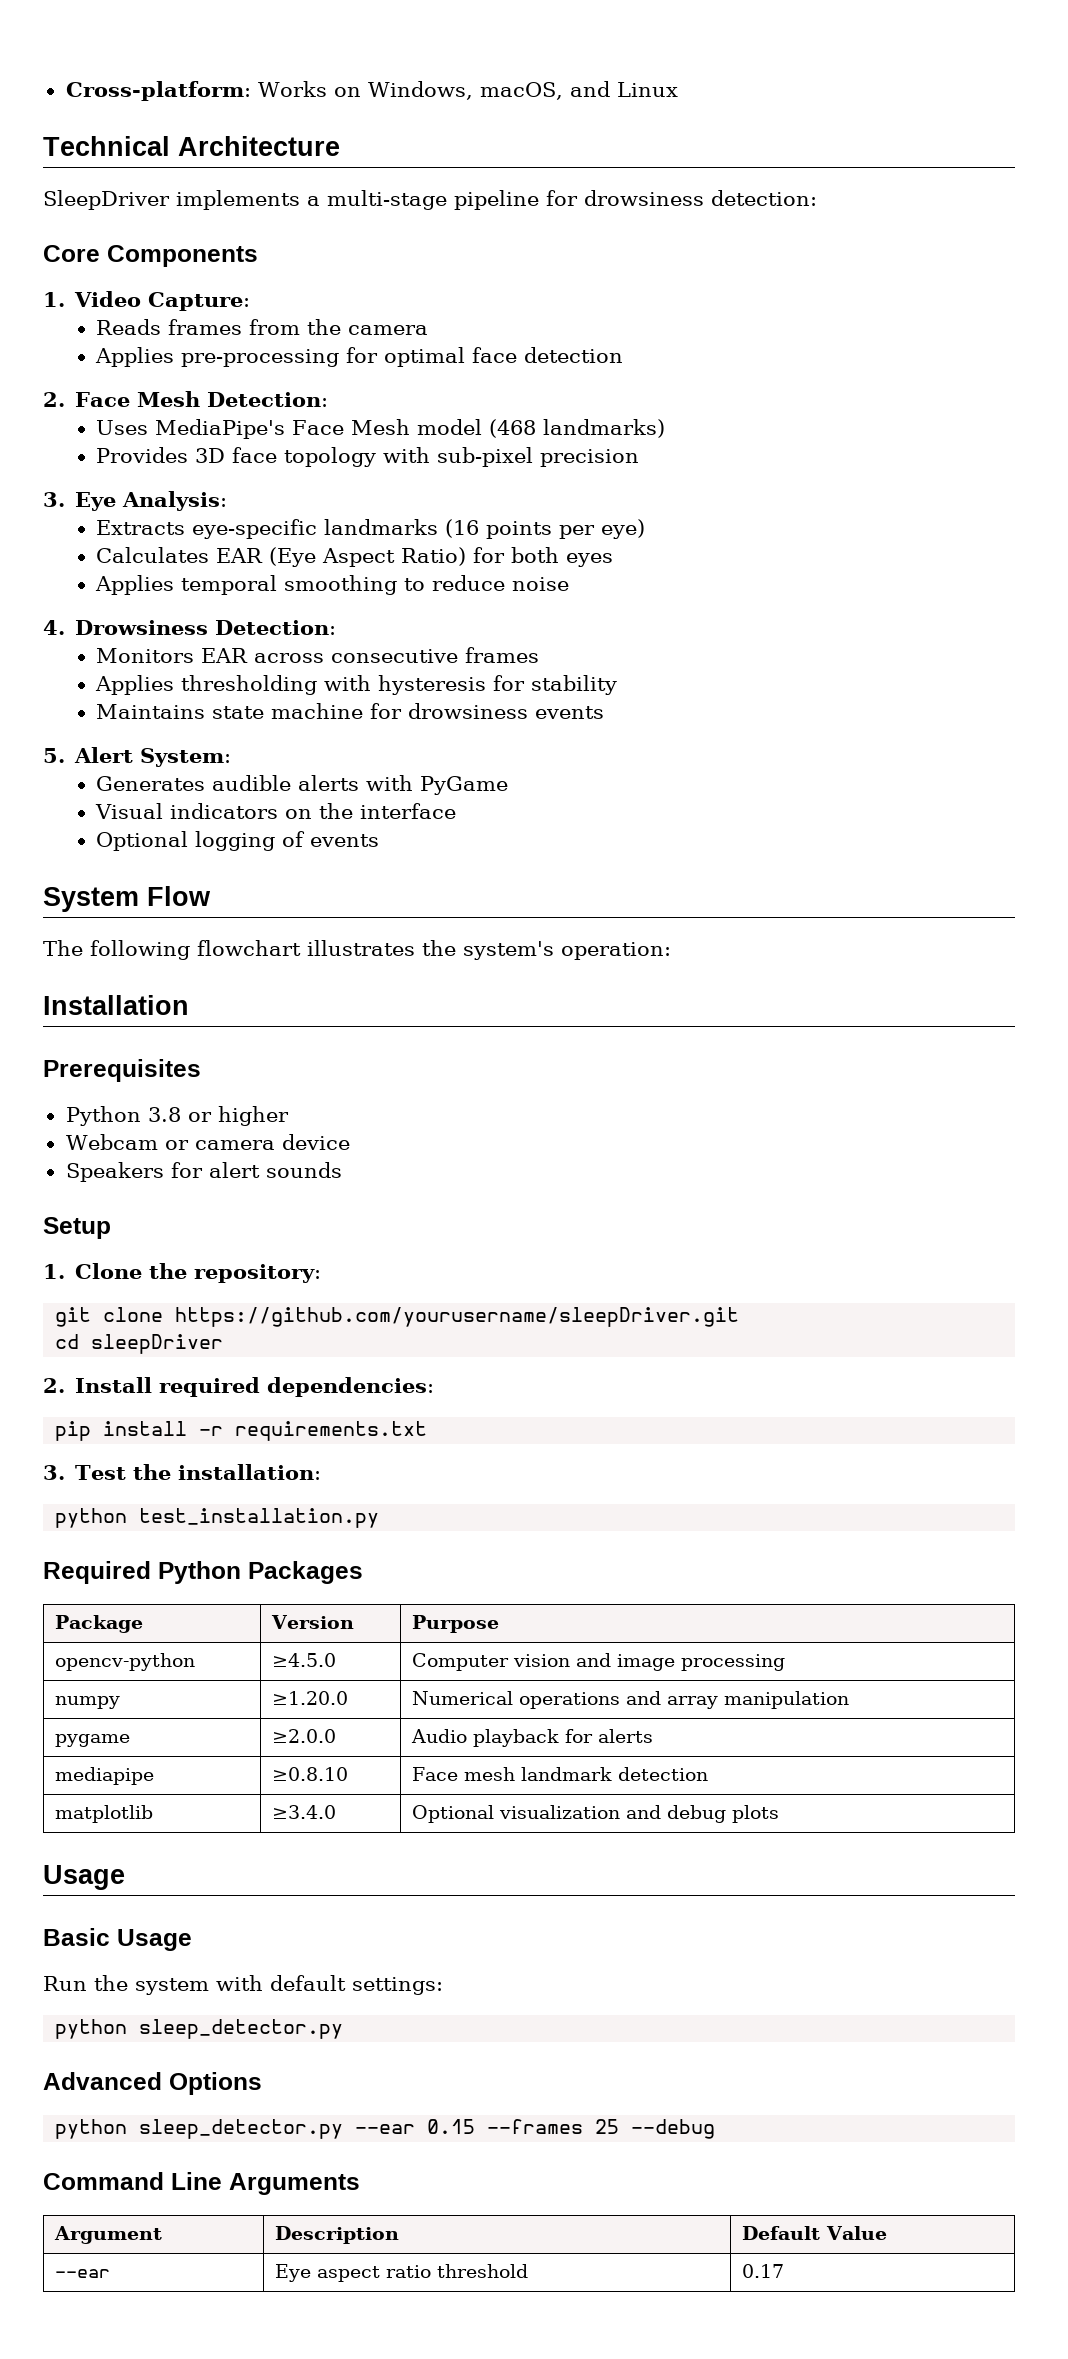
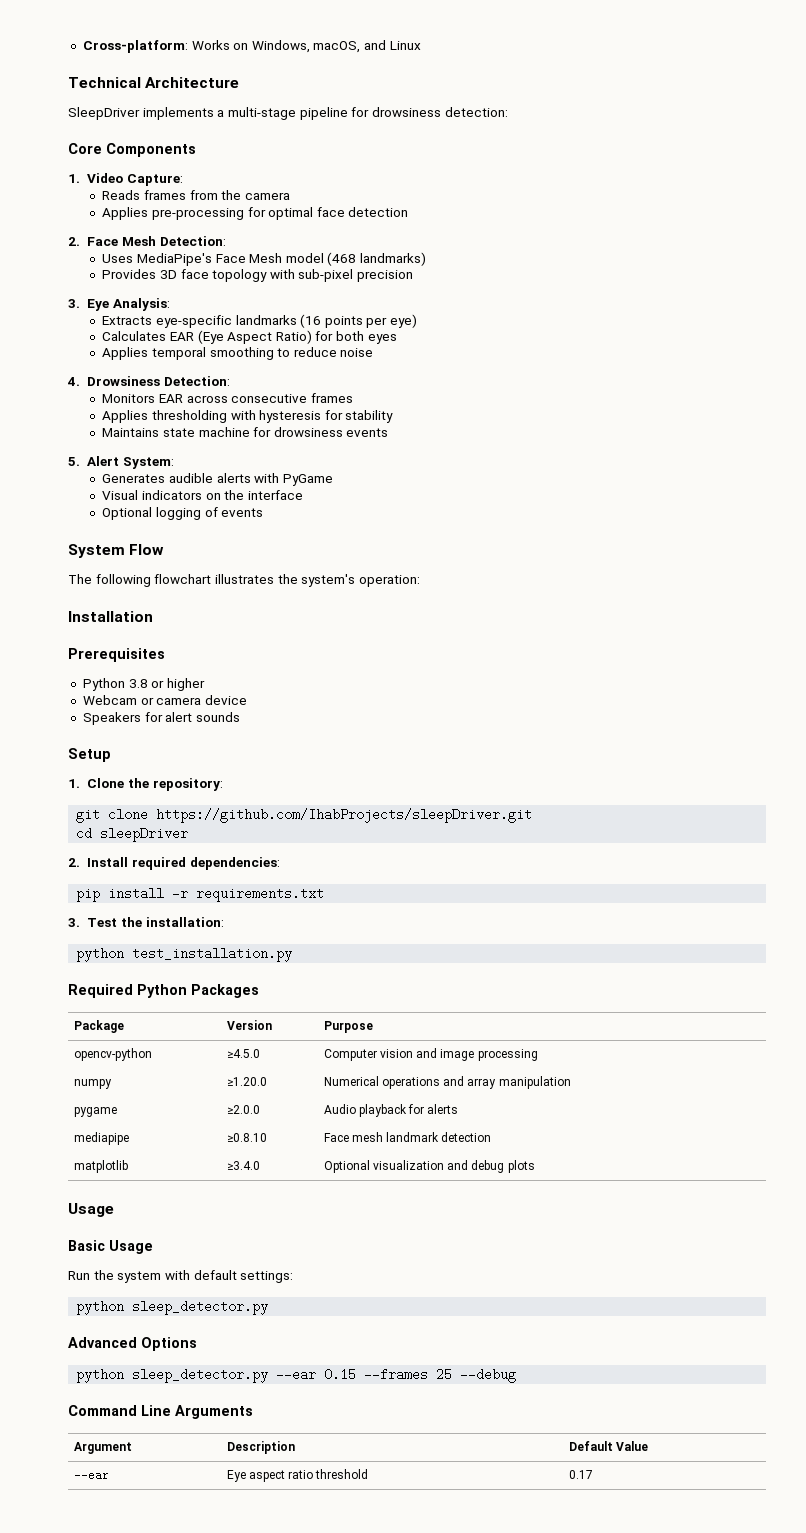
[175,1307,740,1327] https://github.com/yourusername/sleepDriver.git -> [156,808,533,823] https://github.com/IhabProjects/sleepDriver.git

